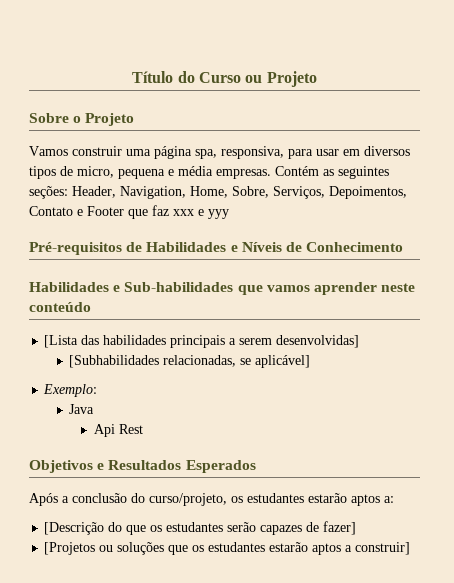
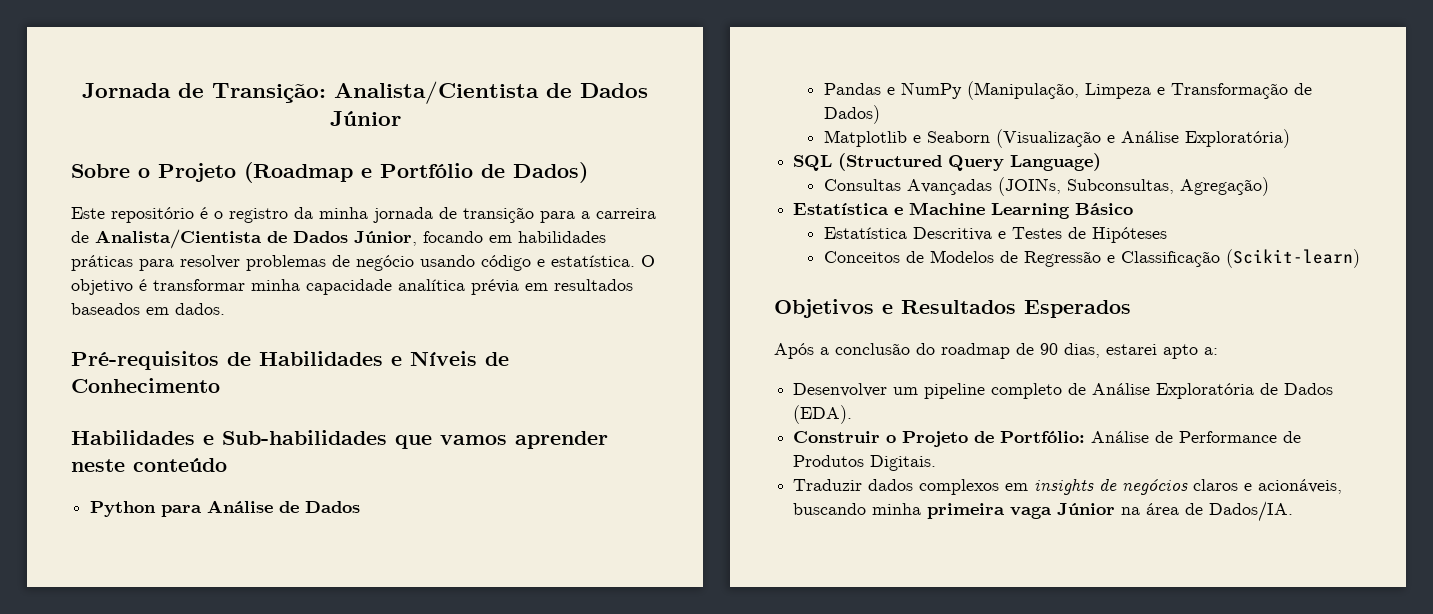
[132,71,317,87] [29,113,135,126] [29,146,410,159] [29,166,389,179] [29,186,407,199] [29,205,229,219] Título do Curso ou Projeto // Sobre o Projeto // Vamos construir uma página spa, responsiva, para usar em diversos tipos de micro, pequena e média empresas. Contém as seguintes seções: Header, Navigation, Home, Sobre, Serviços, Depoimentos, Contato e Footer que faz xxx e yyy -> [82,81,648,104] [329,111,401,126] [71,162,588,183] [71,207,656,223] [71,229,606,249] [71,255,655,271] [71,279,633,295] [71,303,225,315] Jornada de Transição: Analista/Cientista de Dados Júnior // Sobre o Projeto (Roadmap e Portfólio de Dados) // Este repositório é o registro da minha jornada de transição para a carreira de Analista/Cientista de Dados Júnior, focando em habilidades práticas para resolver problemas de negócio usando código e estatística. O objetivo é transformar minha capacidade analítica prévia em resultados baseados em dados.
[44,335,360,348] [69,355,311,368] [43,384,98,397] [69,404,95,414] [93,424,143,437] [Lista das habilidades principais a serem desenvolvidas] // [Subhabilidades relacionadas, se aplicável] // Exemplo: // Java // Api Rest -> [90,500,361,517] [823,81,1312,100] [823,105,880,124] [823,129,1290,148] [793,153,1102,171] [823,177,1269,196] [793,202,1134,219] [823,227,1167,243] [823,249,1360,268] Python para Análise de Dados // Pandas e NumPy (Manipulação, Limpeza e Transformação de Dados) // Matplotlib e Seaborn (Visualização e Análise Exploratória) // SQL (Structured Query Language) // Consultas Avançadas (JOINs, Subconsultas, Agregação) // Estatística e Machine Learning Básico // Estatística Descritiva e Testes de Hipóteses // Conceitos de Modelos de Regressão e Classificação (Scikit-learn)
[149,493,394,506] [44,521,357,535] [44,542,411,555] curso/projeto, os estudantes estarão aptos a: // [Descrição do que os estudantes serão capazes de fazer] // [Projetos ou soluções que os estudantes estarão aptos a construir] -> [941,343,1218,359] [793,383,1334,399] [793,405,853,424] [793,431,1302,447] [793,455,937,471] [793,478,1343,495] [793,501,1294,522] roadmap de 90 dias, estarei apto a: // Desenvolver um pipeline completo de Análise Exploratória de Dados (EDA). // Construir o Projeto de Portfólio: Análise de Performance de Produtos Digitais. // Traduzir dados complexos em insights de negócios claros e acionáveis, buscando minha primeira vaga Júnior na área de Dados/IA.

